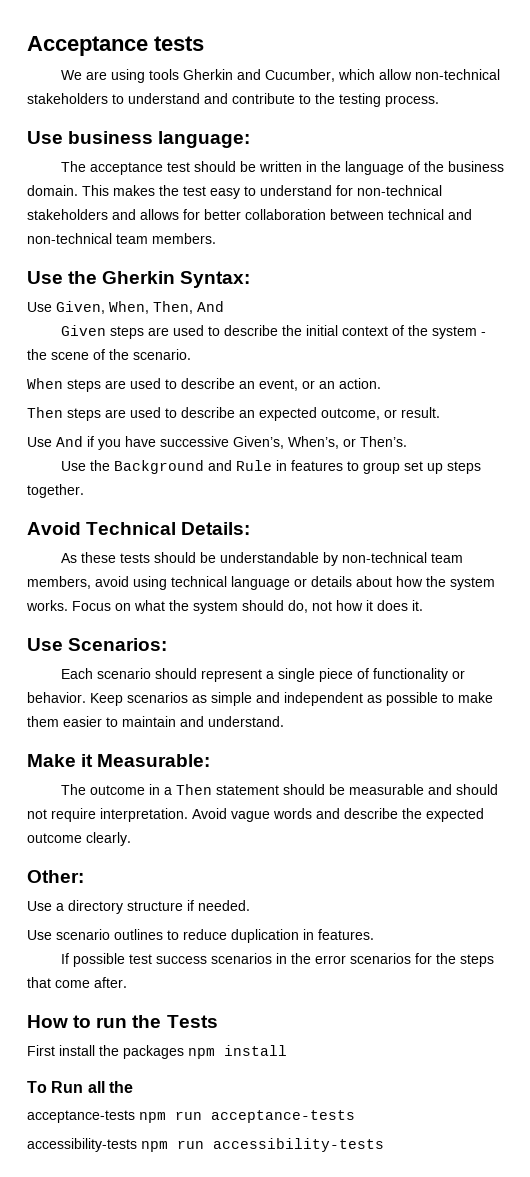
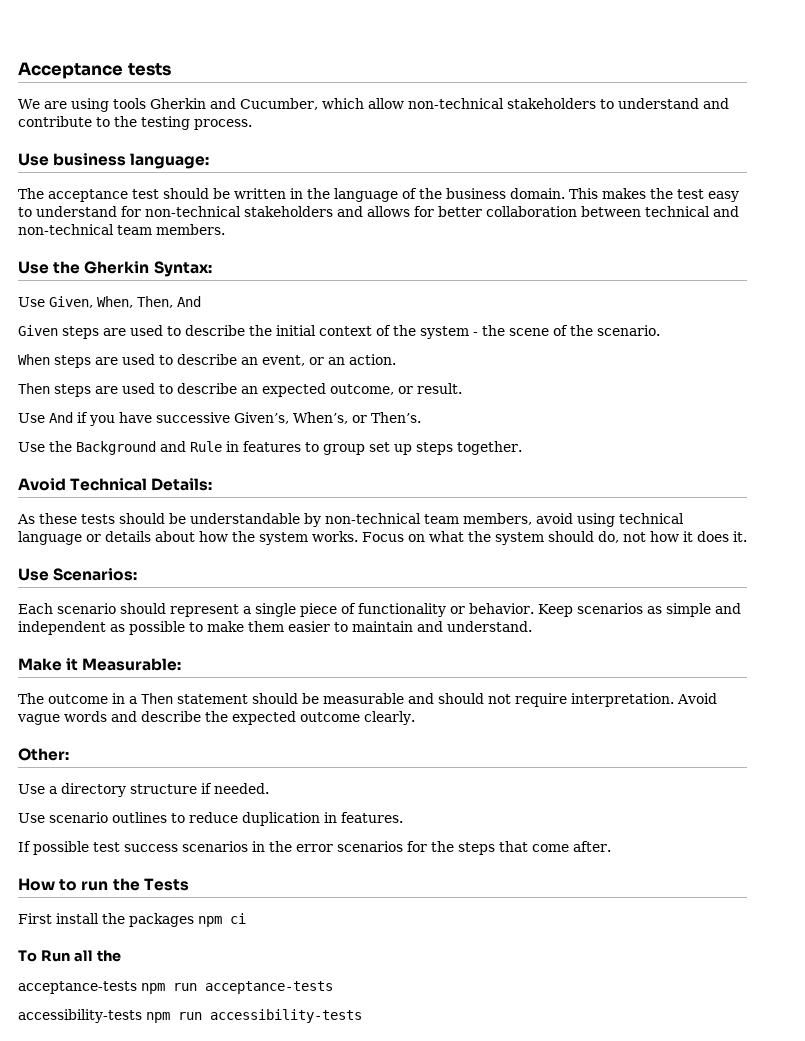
[224,1045,287,1056] install -> [230,913,246,924] ci

